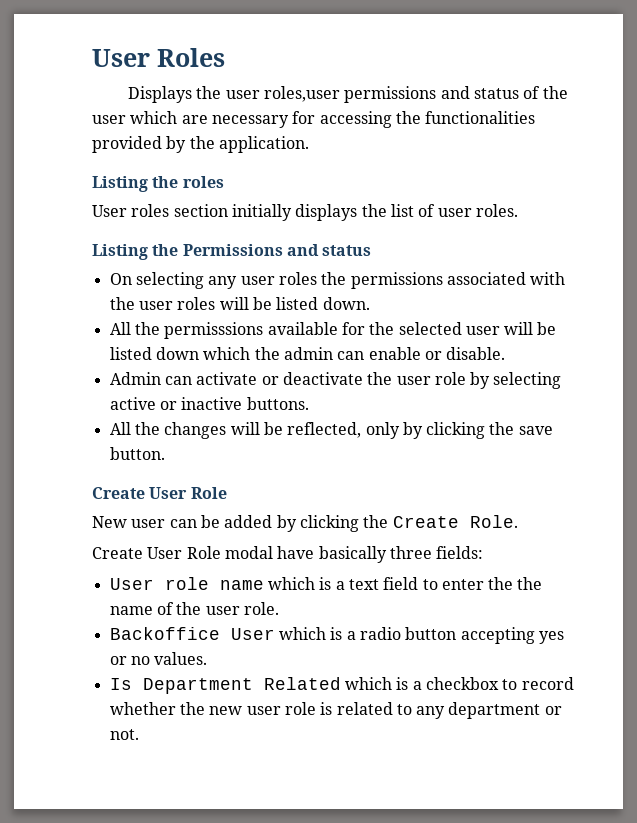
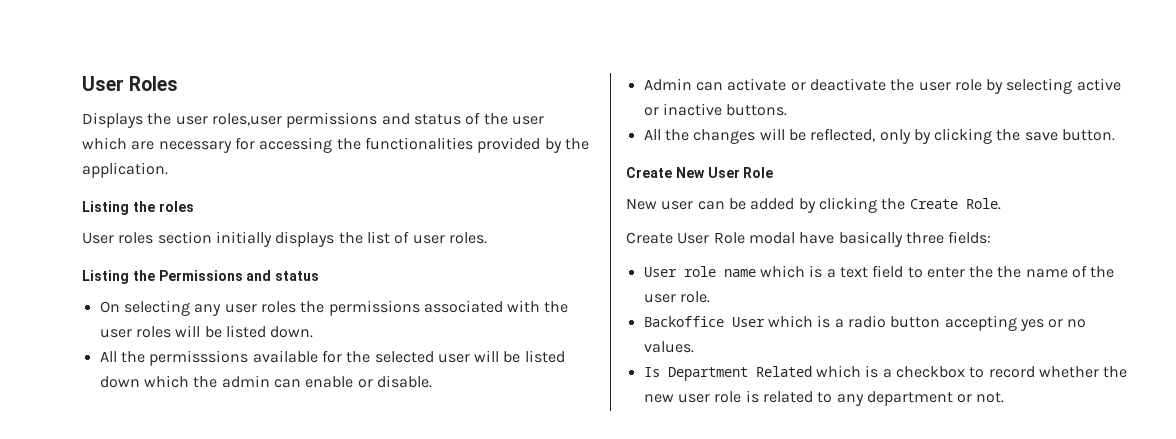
(145, 493) none -> [675,167,705,178] New

